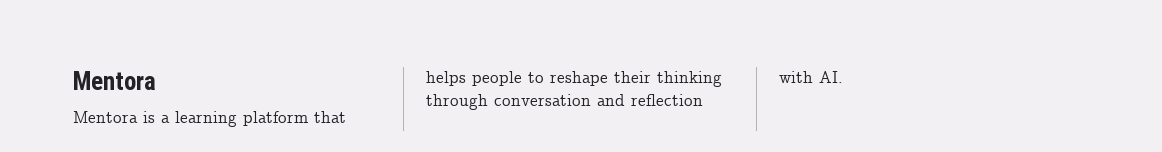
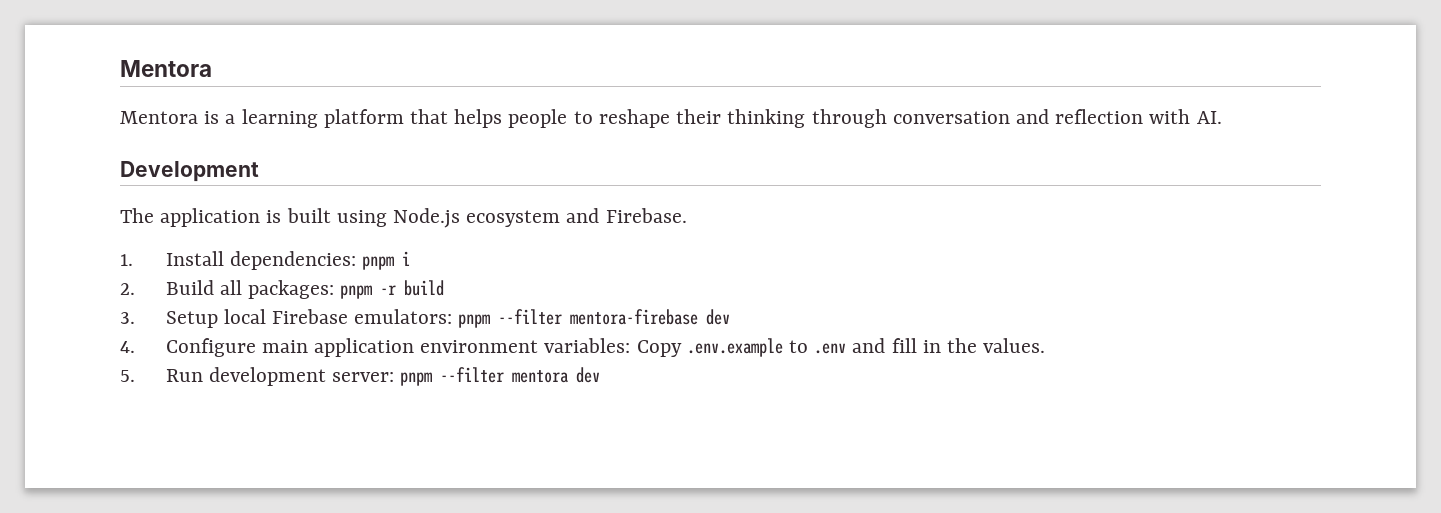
(843, 77) none -> [120,161,259,182] [120,208,687,228] [120,251,410,270] [120,280,445,299] [120,309,731,328] [120,338,1046,357] [120,367,601,386] // Development // The application is built using Node.js ecosystem and Firebase. // 1. Install dependencies: pnpm i // 2. Build all packages: pnpm -r build // 3. Setup local Firebase emulators: pnpm --filter mentora-firebase dev // 4. Configure main application environment variables: Copy .env.example to .env and fill in the values. // 5. Run development server: pnpm --filter mentora dev

